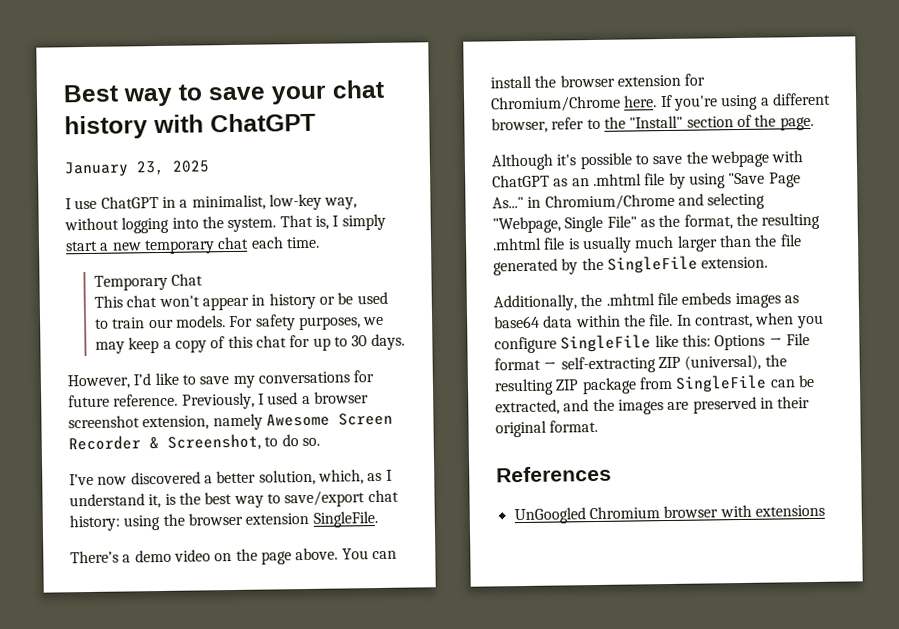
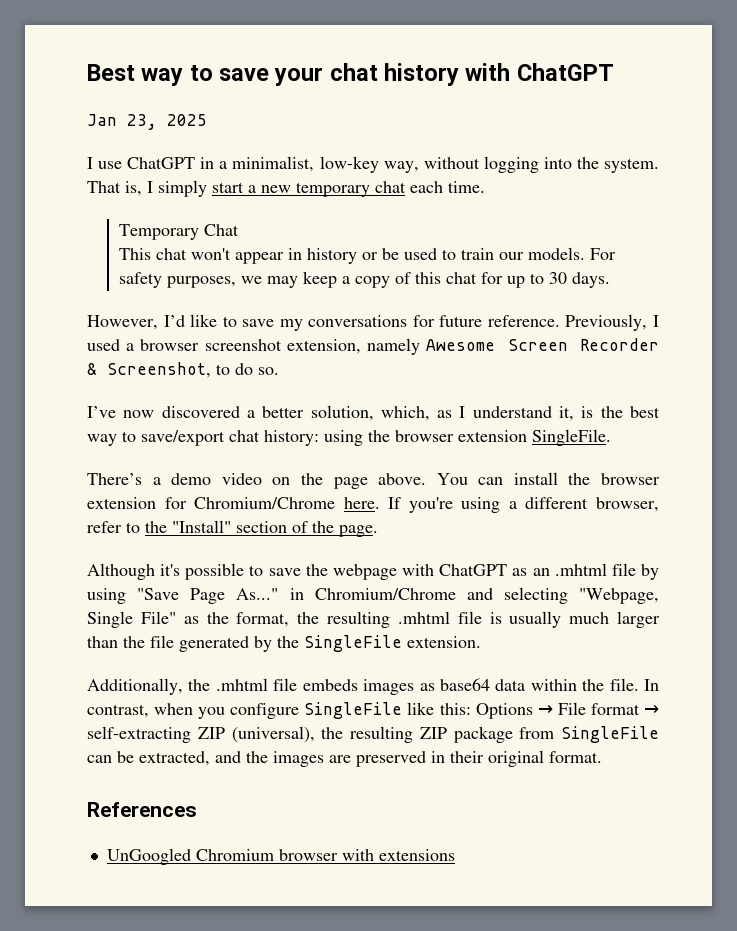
[64,161,129,178] January -> [87,114,117,126] Jan

